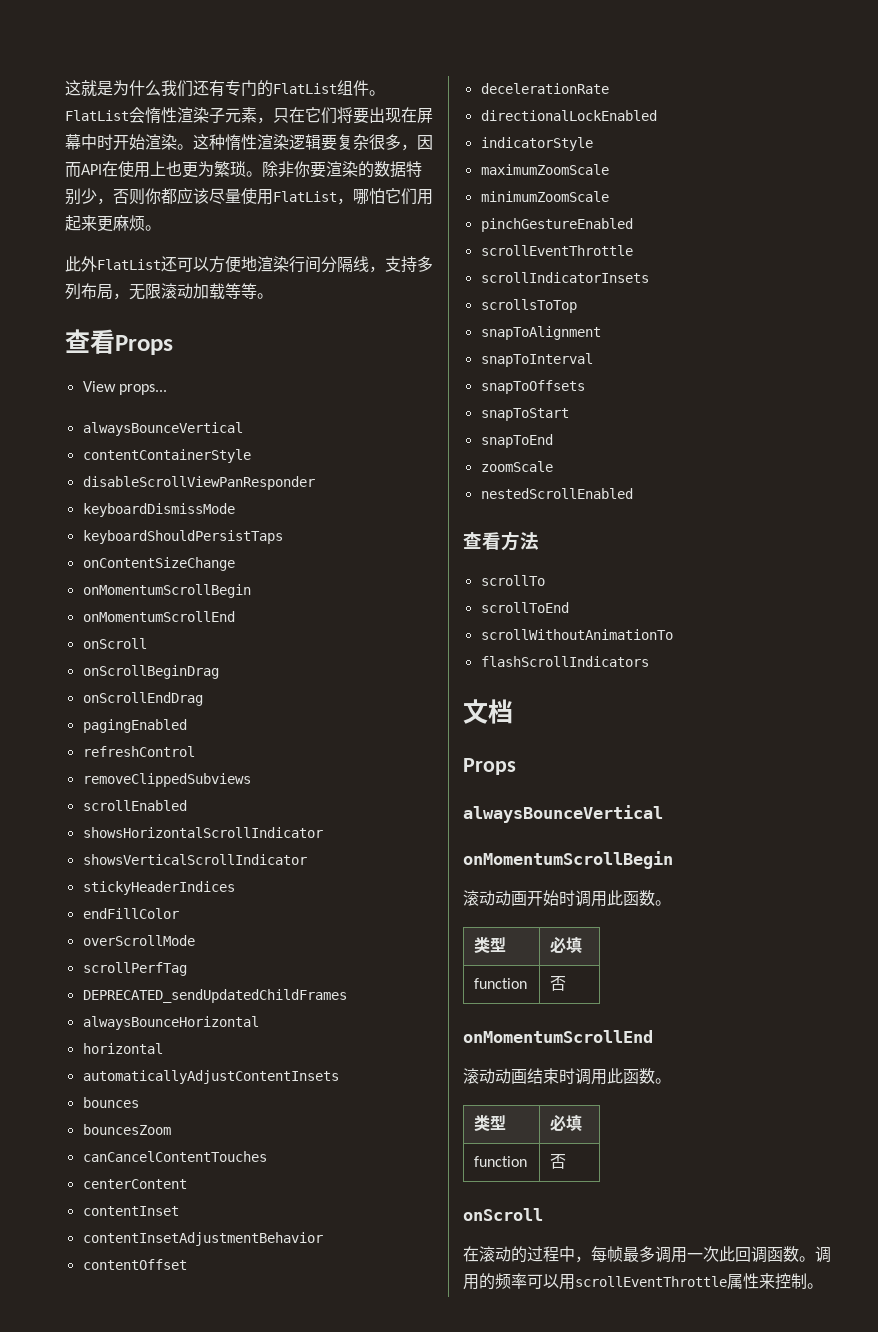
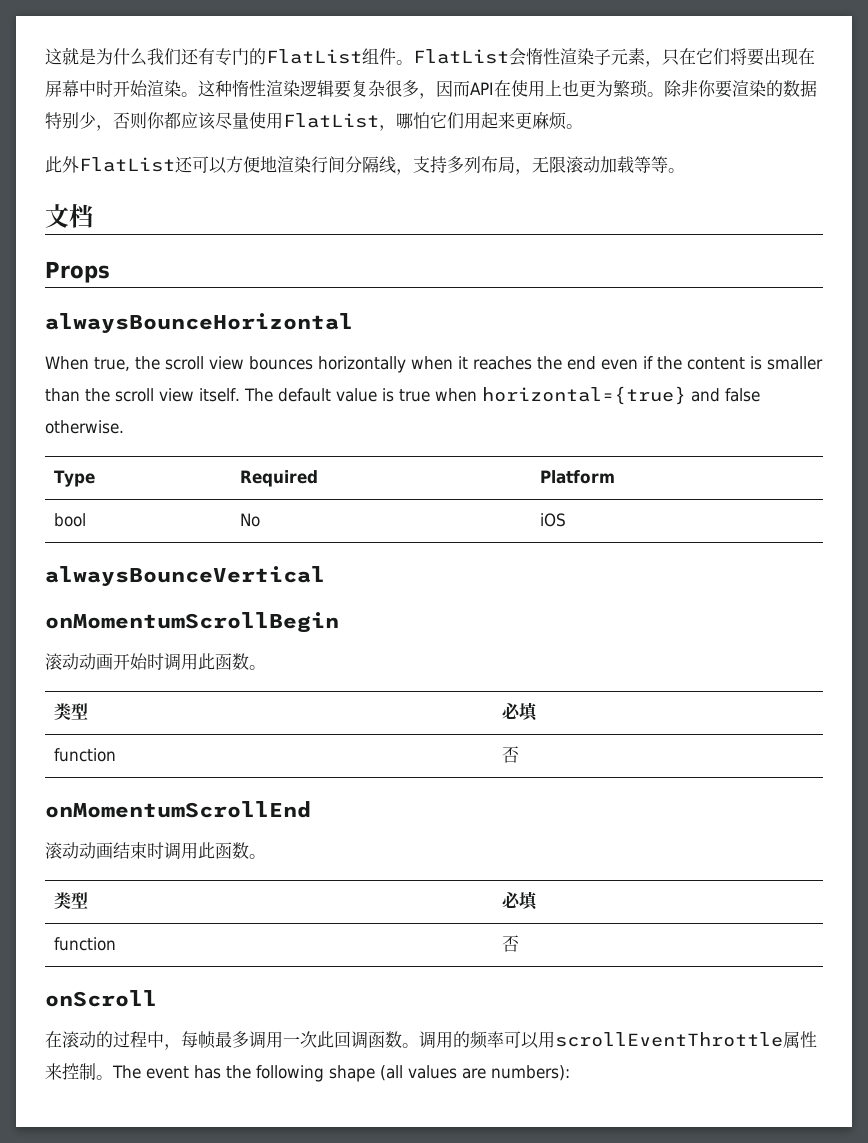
[65,329,173,355] [82,381,167,395] [82,422,243,436] [82,449,251,463] [82,476,315,490] [82,503,235,517] [82,530,283,544] [82,557,235,571] [82,584,251,598] [82,611,235,622] [82,638,147,649] [82,665,219,679] [82,692,203,706] [82,719,187,733] [82,746,195,757] [82,773,251,787] [82,800,187,811] [82,827,323,838] [82,854,307,865] [82,881,235,895] [82,908,179,919] [82,935,195,946] [82,962,187,976] [82,989,347,1003] [82,1016,259,1030] [82,1043,163,1054] [82,1070,339,1084] [82,1097,139,1108] [82,1124,171,1135] [82,1151,267,1162] [82,1179,187,1189] [82,1206,179,1216] [82,1232,323,1246] [82,1259,187,1270] [480,83,609,94] [480,110,657,121] [480,137,593,151] [480,164,609,175] [480,191,609,202] [480,218,633,232] [480,245,633,256] [480,272,649,283] [480,299,577,313] [480,326,601,340] [480,353,593,367] [480,380,585,394] [480,408,569,421] [480,434,553,448] [480,461,553,472] [480,488,633,499] [463,531,539,551] [480,575,545,586] [480,602,569,613] [480,629,673,640] [480,656,649,667] [463,699,513,724] [463,758,516,775] 查看Props // View props... // alwaysBounceVertical // contentContainerStyle // disableScrollViewPanResponder // keyboardDismissMode // keyboardShouldPersistTaps // onContentSizeChange // onMomentumScrollBegin // onMomentumScrollEnd // onScroll // onScrollBeginDrag // onScrollEndDrag // pagingEnabled // refreshControl // removeClippedSubviews // scrollEnabled // showsHorizontalScrollIndicator // showsVerticalScrollIndicator // stickyHeaderIndices // endFillColor // overScrollMode // scrollPerfTag // DEPRECATED_sendUpdatedChildFrames // alwaysBounceHorizontal // horizontal // automaticallyAdjustContentInsets // bounces // bouncesZoom // canCancelContentTouches // centerContent // contentInset // contentInsetAdjustmentBehavior // contentOffset // decelerationRate // directionalLockEnabled // indicatorStyle // maximumZoomScale // minimumZoomScale // pinchGestureEnabled // scrollEventThrottle // scrollIndicatorInsets // scrollsToTop // snapToAlignment // snapToInterval // snapToOffsets // snapToStart // snapToEnd // zoomScale // nestedScrollEnabled // 查看方法 // scrollTo // scrollToEnd // scrollWithoutAnimationTo // flashScrollIndicators // 文档 // Props -> [45,204,93,228] [45,261,110,283] [45,313,353,334] [45,356,823,373] [45,386,760,405] [45,420,124,434] [54,470,96,487] [240,470,319,487] [540,470,616,484] [54,513,87,527] [240,513,261,527] [540,513,567,527] 文档 // Props // alwaysBounceHorizontal // When true, the scroll view bounces horizontally when it reaches the end even if the content is smaller than the scroll view itself. The default value is true when horizontal={true} and false otherwise. // Type | Required | Platform // bool | No | iOS
(823, 1286) none -> [112,1065,570,1082] The event has the following shape (all values are numbers):

